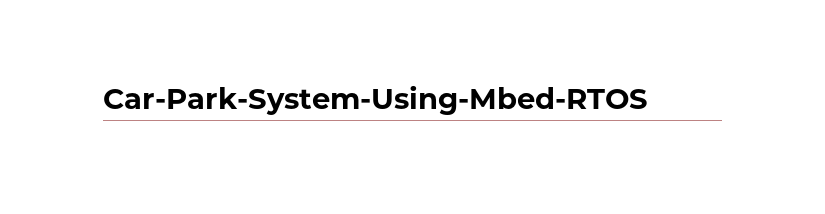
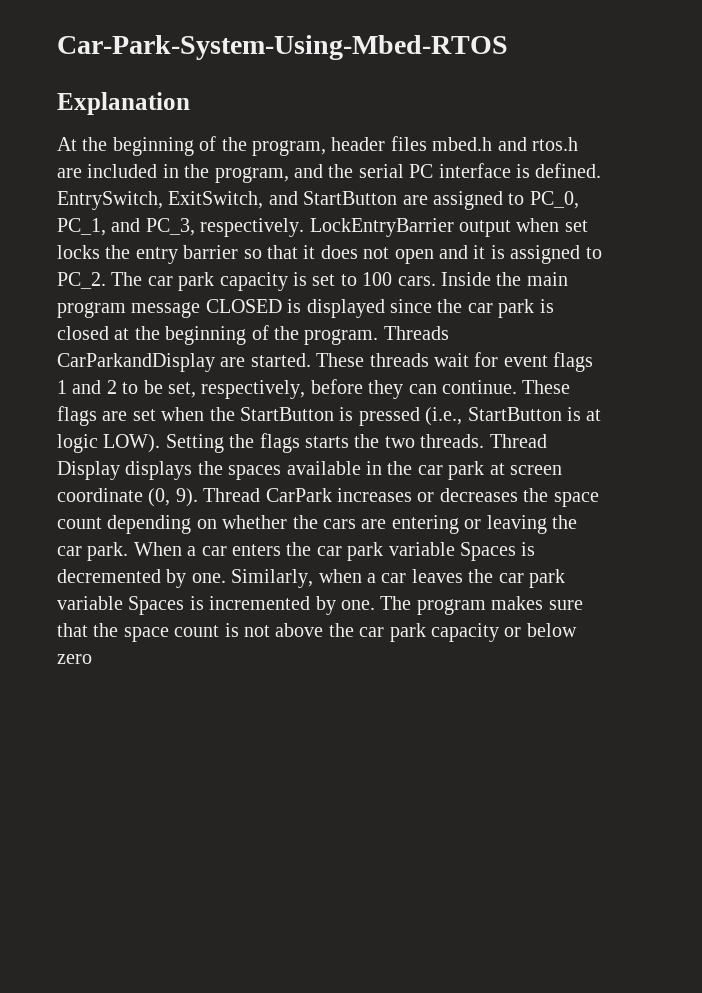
(648, 100) none -> [57,92,190,115] [57,136,578,156] [57,163,602,183] [57,191,579,210] [57,218,588,237] [57,245,602,264] [57,272,568,291] [57,299,554,318] [57,325,449,345] [57,352,594,372] [57,379,571,399] [57,406,602,426] [57,433,547,453] [57,461,562,480] [57,488,599,507] [57,515,577,534] [57,542,536,561] [57,569,565,588] [57,596,583,615] [57,623,577,642] [57,654,92,664] // Explanation // At the beginning of the program, header files mbed.h and rtos.h are included in the program, and the serial PC interface is defined. EntrySwitch, ExitSwitch, and StartButton are assigned to PC_0, PC_1, and PC_3, respectively. LockEntryBarrier output when set locks the entry barrier so that it does not open and it is assigned to PC_2. The car park capacity is set to 100 cars. Inside the main program message CLOSED is displayed since the car park is closed at the beginning of the program. Threads CarParkandDisplay are started. These threads wait for event flags 1 and 2 to be set, respectively, before they can continue. These flags are set when the StartButton is pressed (i.e., StartButton is at logic LOW). Setting the flags starts the two threads. Thread Display displays the spaces available in the car park at screen coordinate (0, 9). Thread CarPark increases or decreases the space count depending on whether the cars are entering or leaving the car park. When a car enters the car park variable Spaces is decremented by one. Similarly, when a car leaves the car park variable Spaces is incremented by one. The program makes sure that the space count is not above the car park capacity or below zero

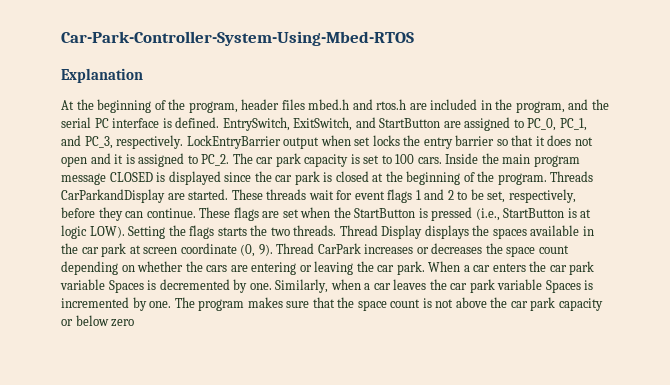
[57,35,508,60] Car-Park-System-Using-Mbed-RTOS -> [61,31,414,46] Car-Park-Controller-System-Using-Mbed-RTOS

